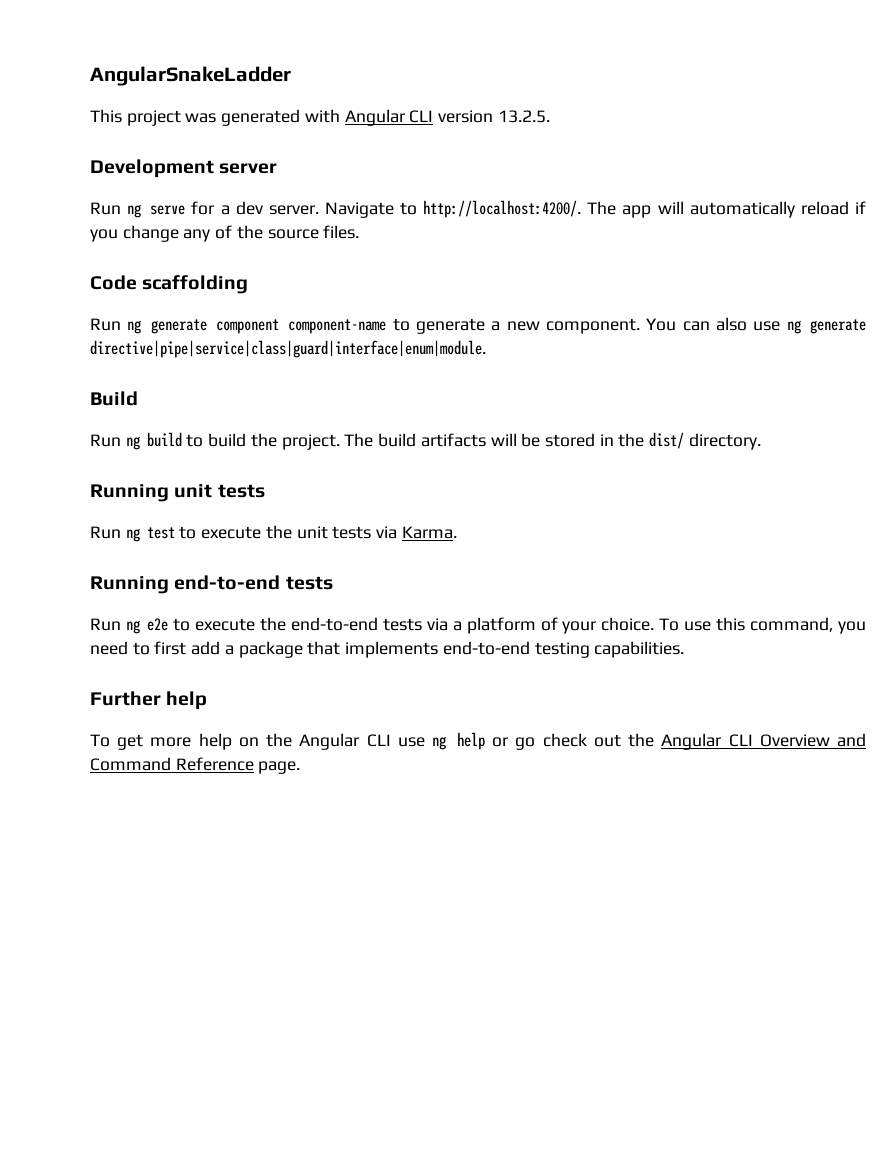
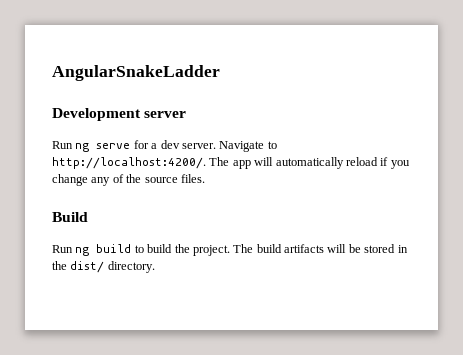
[90,109,550,126] // This project was generated with Angular CLI version 13.2.5. -> (220, 73) none
[90,275,249,294] [90,317,866,334] [90,340,486,358] // Code scaffolding // Run ng generate component component-name to generate a new component. You can also use ng generate directive|pipe|service|class|guard|interface|enum|module. -> (205, 178) none
[90,484,265,502] [90,525,457,542] [90,575,333,594] [90,617,867,634] [90,641,685,658] [90,691,208,710] [90,732,867,750] [90,757,301,774] // Running unit tests // Run ng test to execute the unit tests via Karma. // Running end-to-end tests // Run ng e2e to execute the end-to-end tests via a platform of your choice. To use this command, you need to first add a package that implements end-to-end testing capabilities. // Further help // To get more help on the Angular CLI use ng help or go check out the Angular CLI Overview and Command Reference page. -> (155, 267) none

